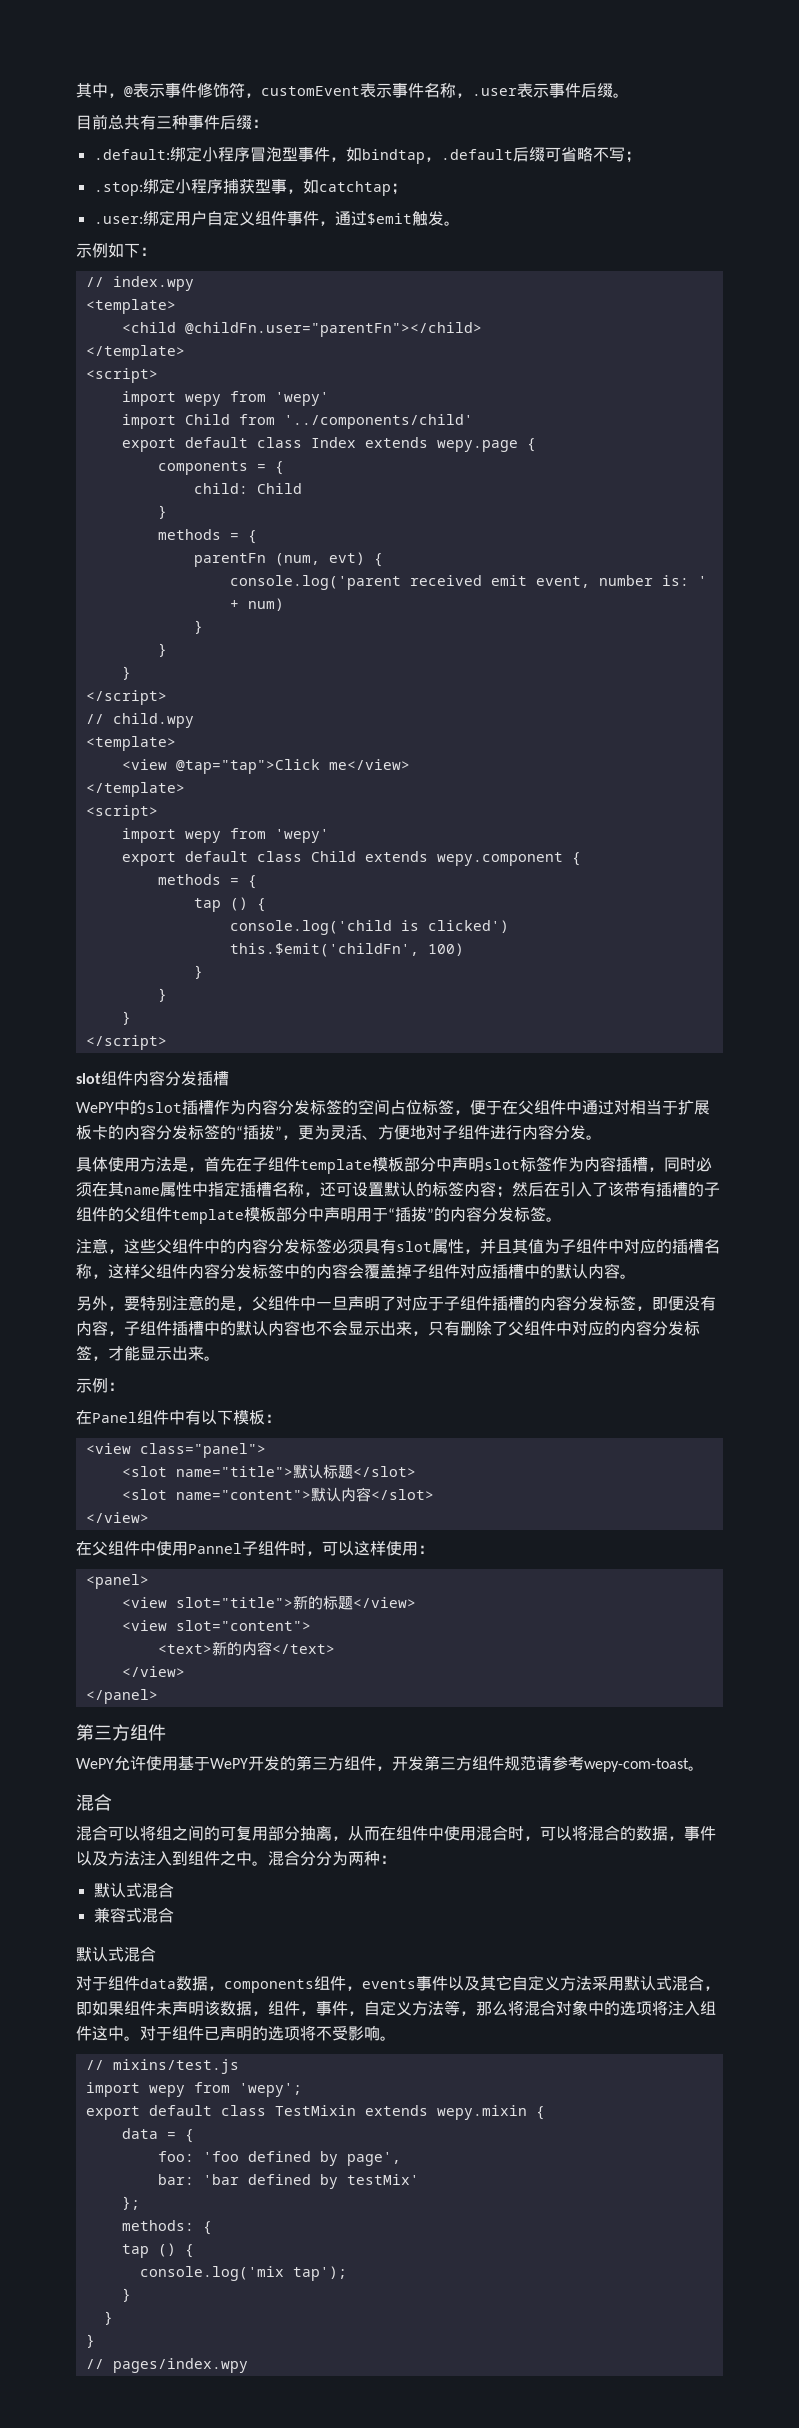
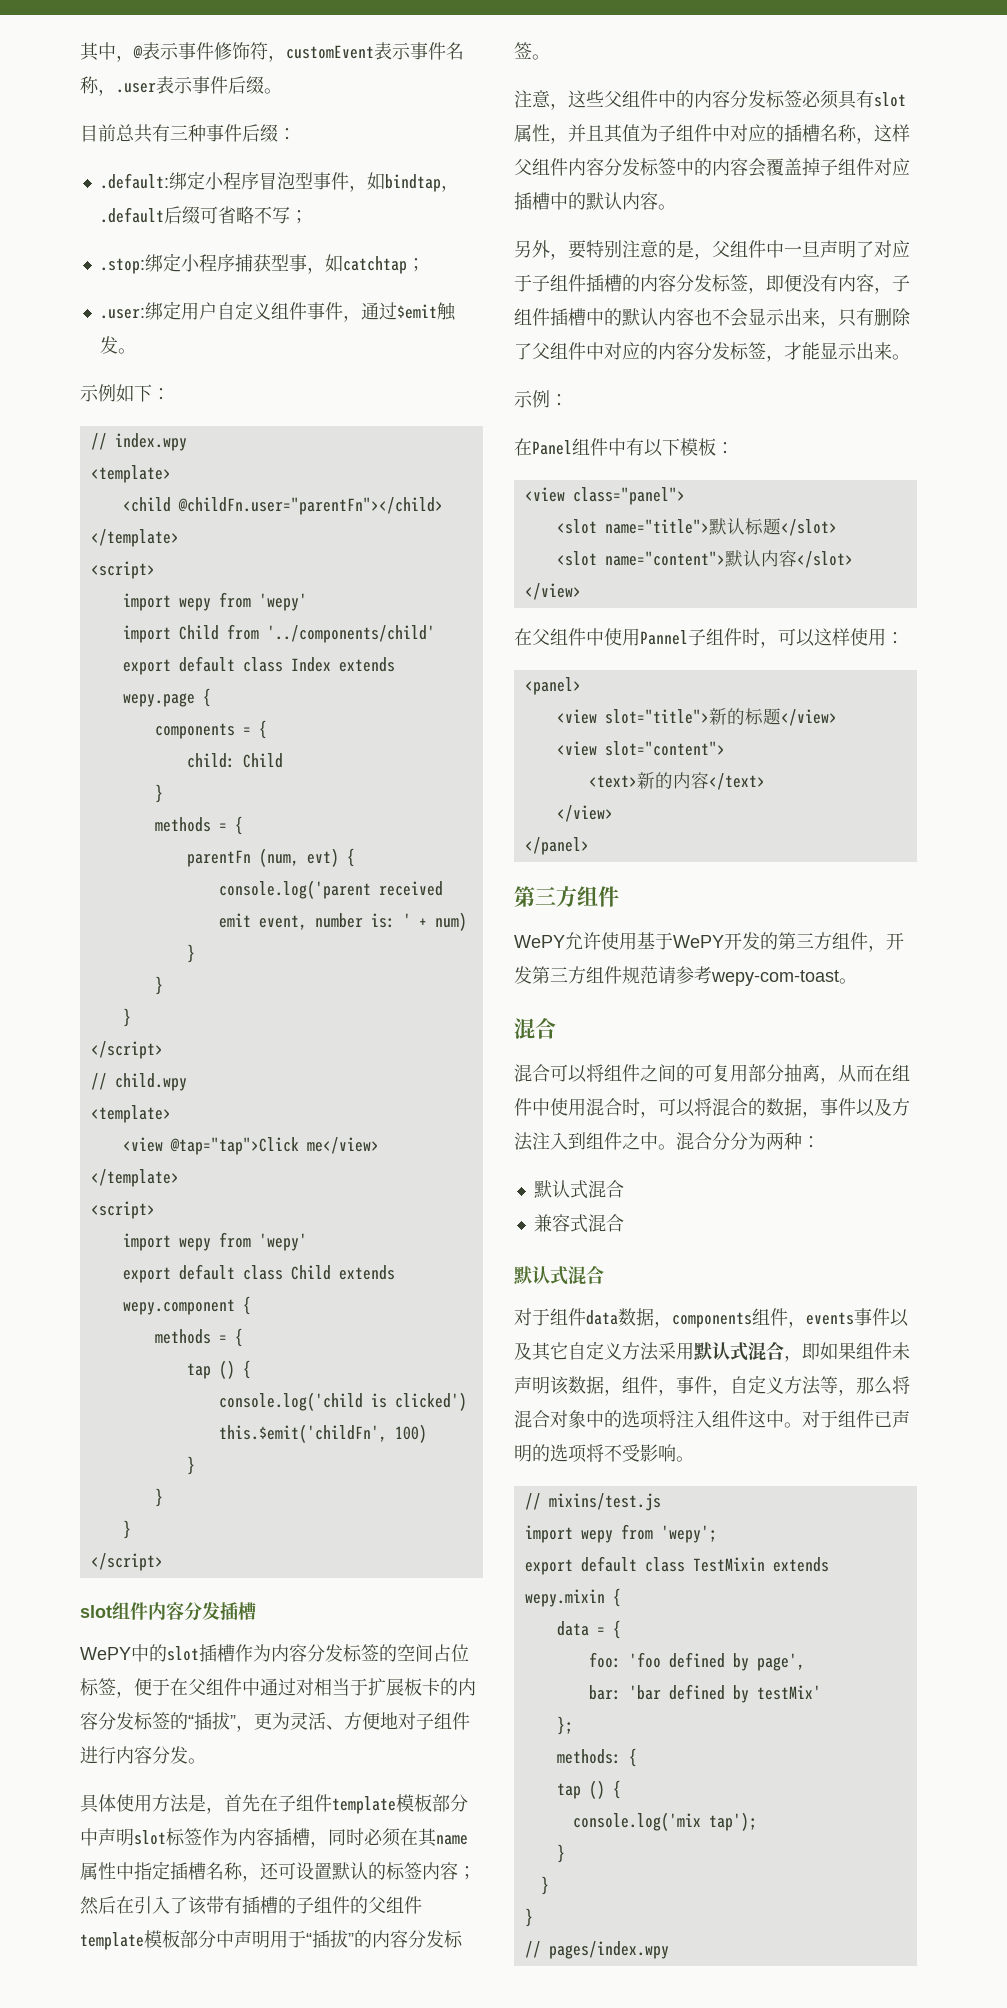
(172, 1833) none -> [622,1064,640,1082] 件

